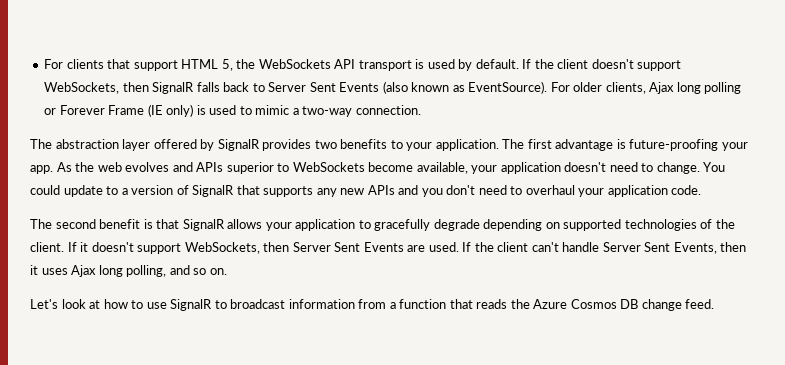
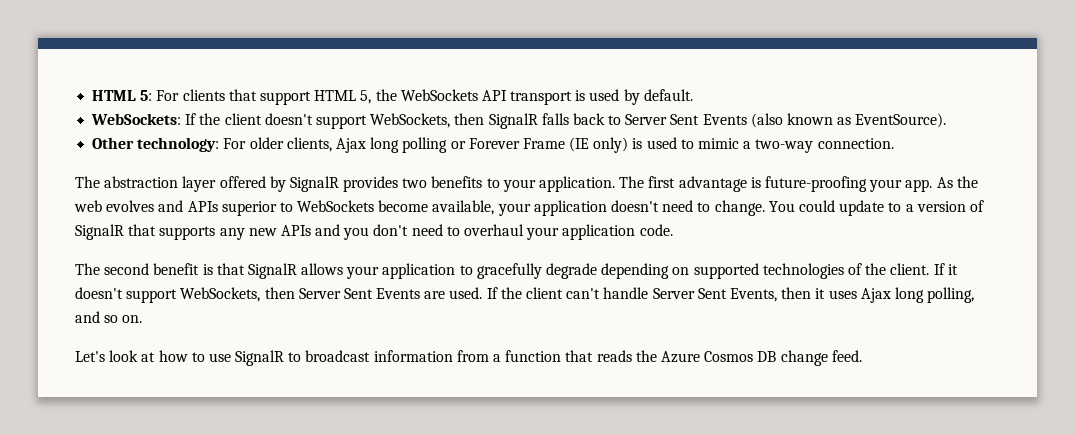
(44, 64) none -> [92,90,153,101] HTML 5:
(519, 64) none -> [91,113,182,125] // WebSockets:
(548, 87) none -> [92,137,220,152] // Other technology:

